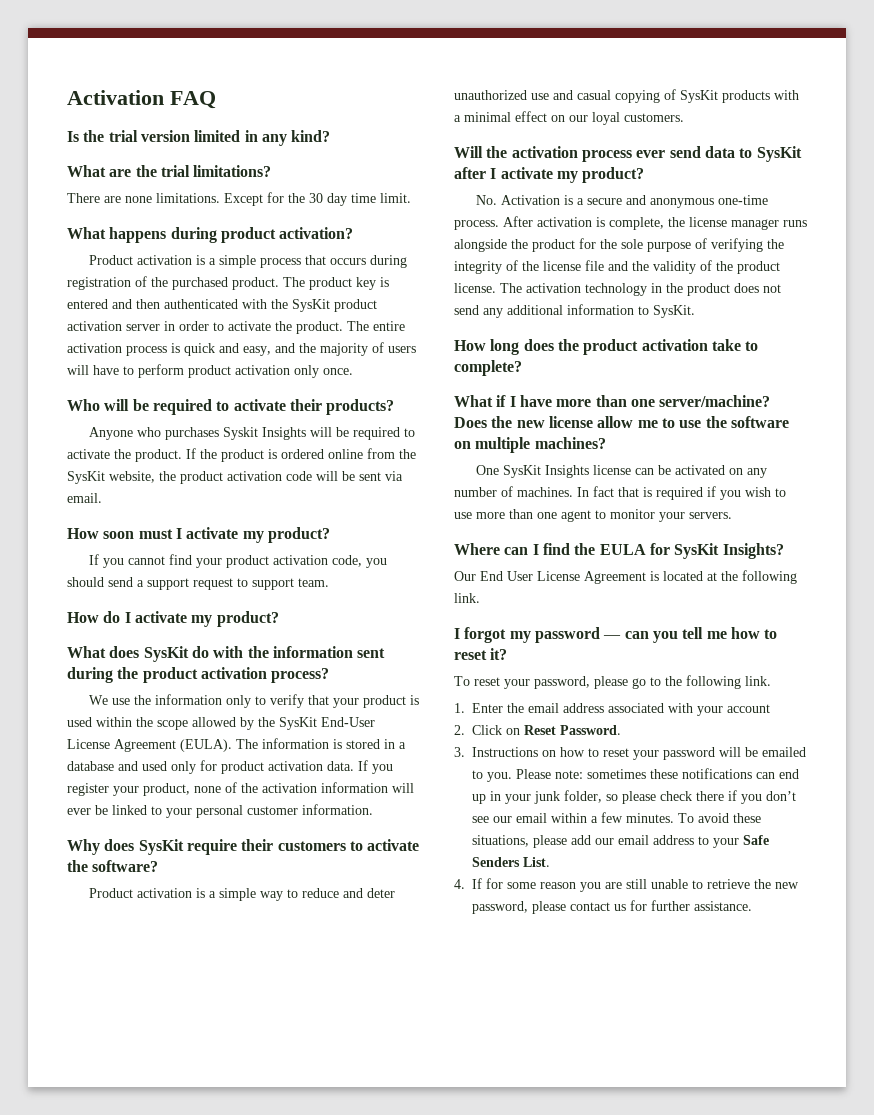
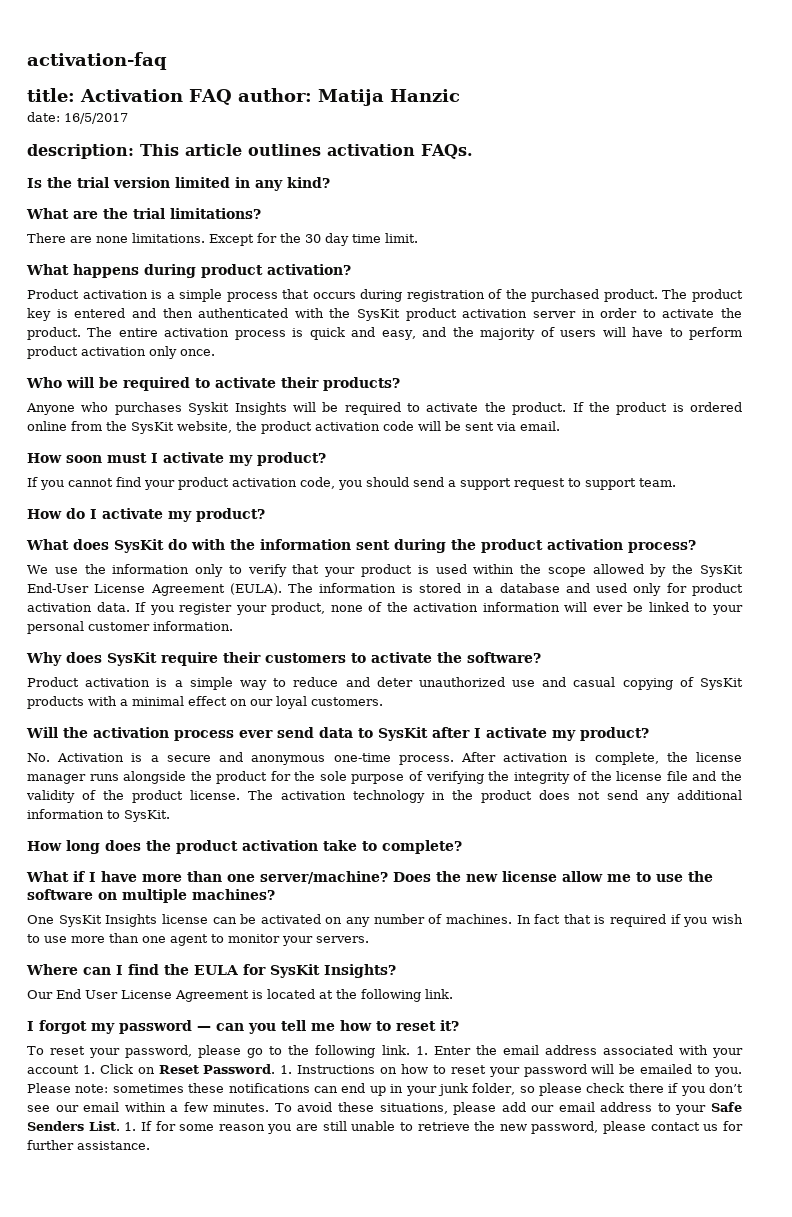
(67, 97) none -> [27,52,167,70] [27,88,75,102] activation-faq // title:
(216, 100) none -> [237,88,460,106] [27,112,128,124] [27,144,473,159] author: Matija Hanzic // date: 16/5/2017 // description: This article outlines activation FAQs.
(771, 681) // -> (410, 1050) none
[454,725,465,735] // 2. -> [82,1065,95,1074] 1.
[454,747,465,757] // 3. -> [280,1065,293,1074] 1.
[454,879,465,889] // 4. -> [124,1122,137,1131] 1.

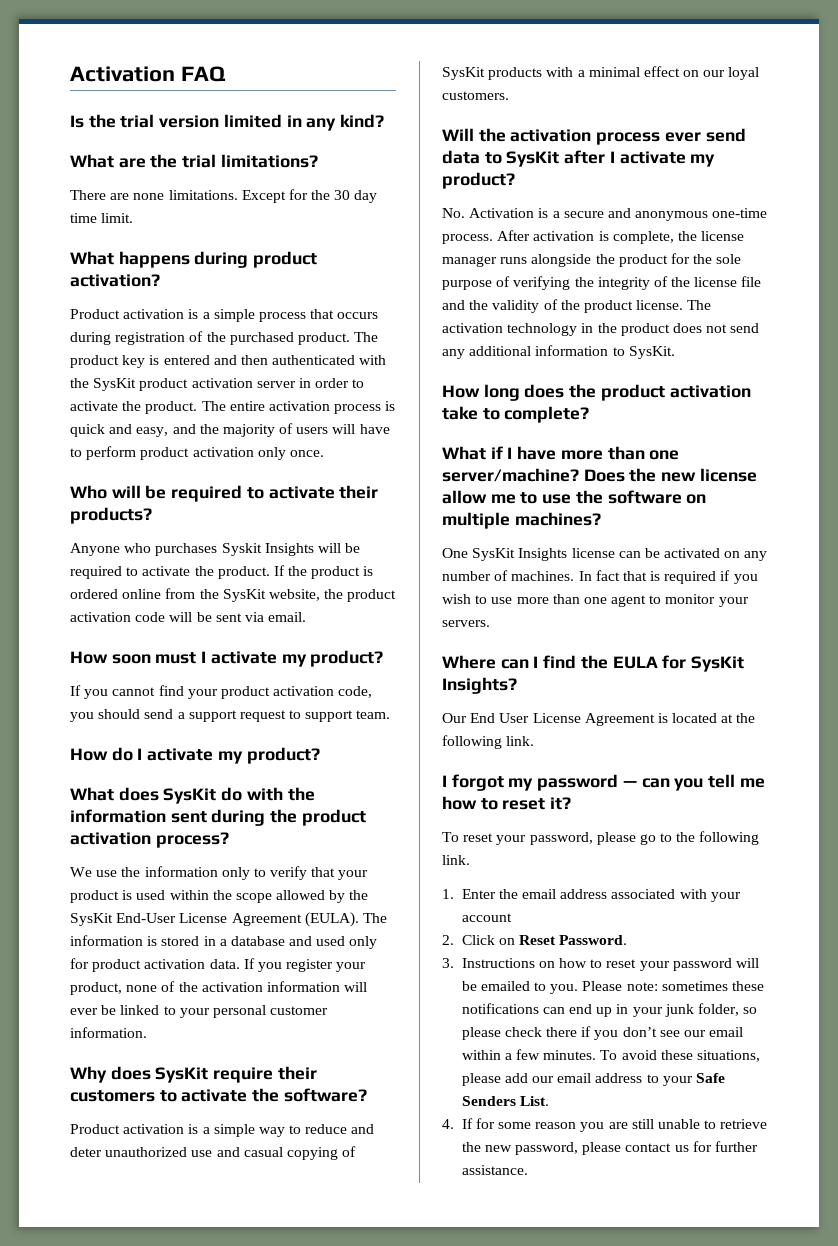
[27,52,167,70] [27,88,75,102] activation-faq // title: -> (70, 74) none
[237,88,460,106] [27,112,128,124] [27,144,473,159] author: Matija Hanzic // date: 16/5/2017 // description: This article outlines activation FAQs. -> (226, 74) none
(410, 1050) none -> (470, 860) //
[82,1065,95,1074] 1. -> [442,935,454,945] // 2.
[280,1065,293,1074] 1. -> [442,958,454,968] // 3.
[124,1122,137,1131] 1. -> [442,1119,454,1129] // 4.

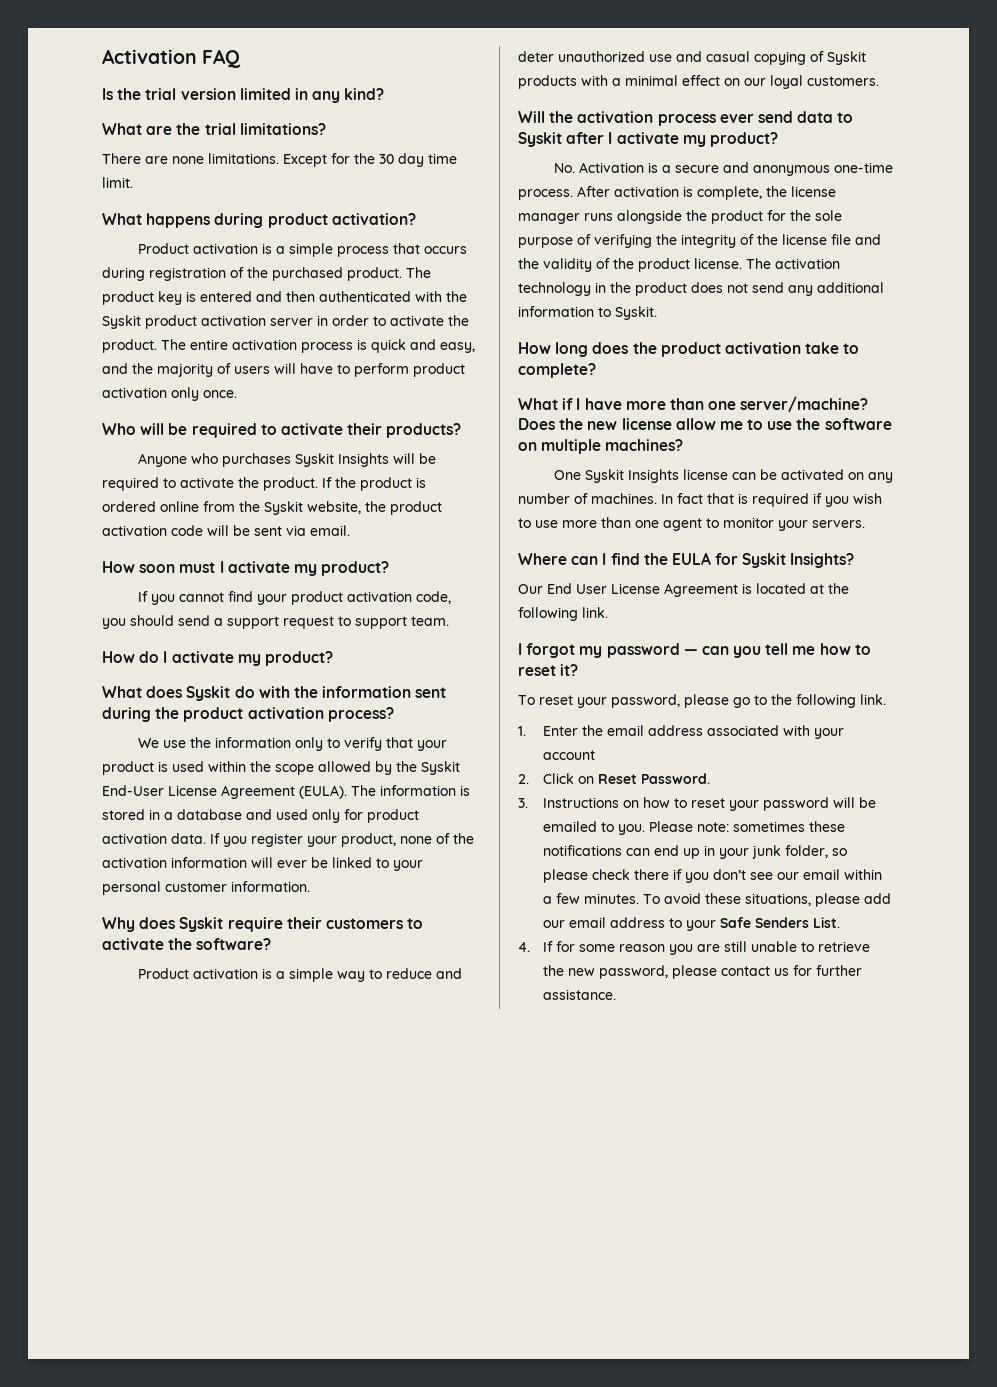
[93,378,137,391] SysKit -> [102,315,141,329] Syskit
[222,589,266,602] SysKit -> [264,501,303,515] Syskit
[163,788,217,804] SysKit -> [186,686,231,701] Syskit
[70,913,113,926] SysKit -> [421,761,460,775] Syskit
[155,1067,209,1083] SysKit -> [179,917,224,932] Syskit
[442,67,485,80] SysKit -> [827,51,866,65] Syskit
[506,151,560,167] SysKit -> [518,132,562,147] Syskit
[628,346,675,359] SysKit. -> [615,306,657,320] Syskit.
[472,548,516,561] SysKit -> [585,469,625,483] Syskit
[691,656,745,672] SysKit -> [742,553,787,568] Syskit

